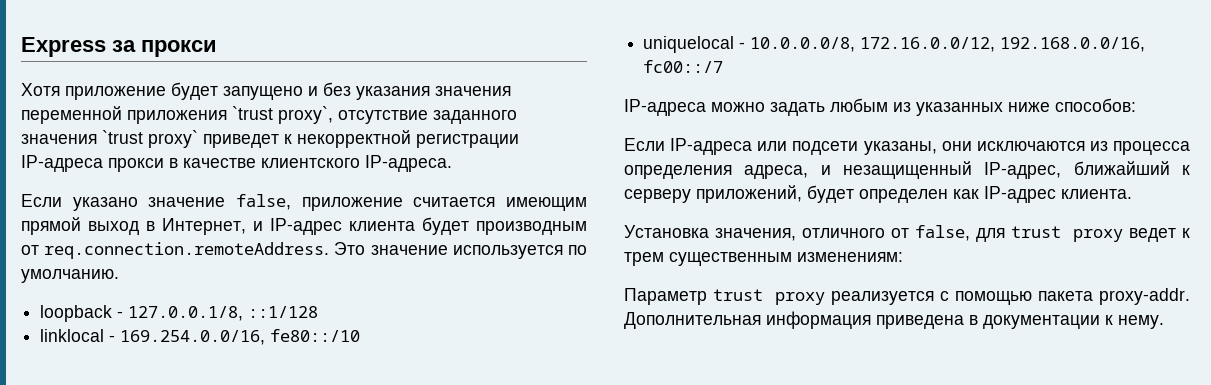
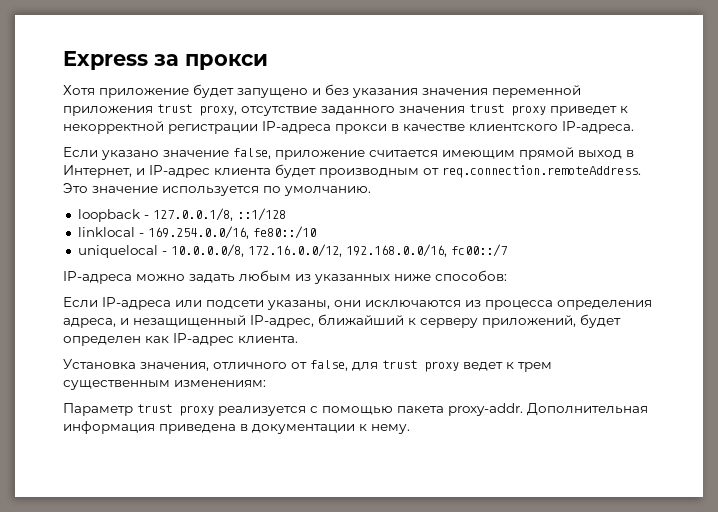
[232,106,333,124] `trust proxy`, -> [157,104,237,116] trust proxy,
[102,130,198,148] `trust proxy` -> [469,104,546,116] trust proxy

